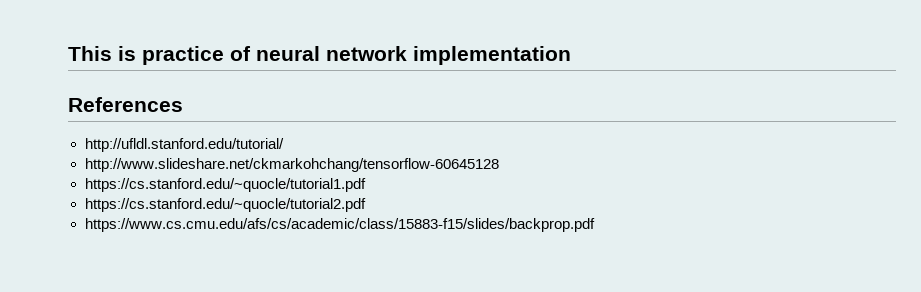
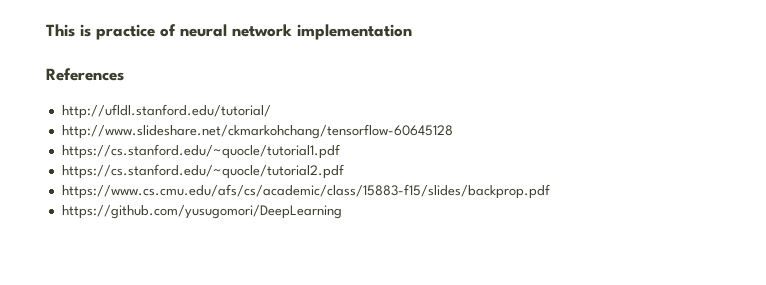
(595, 225) none -> [61,205,342,219] // https://github.com/yusugomori/DeepLearning

